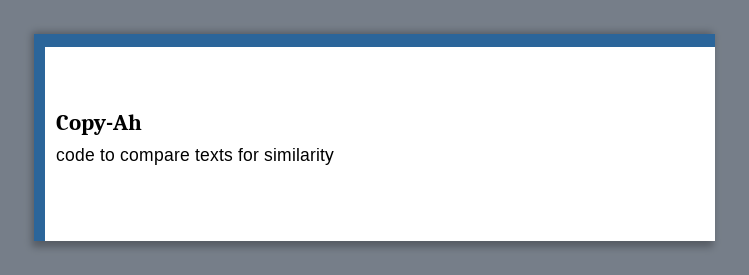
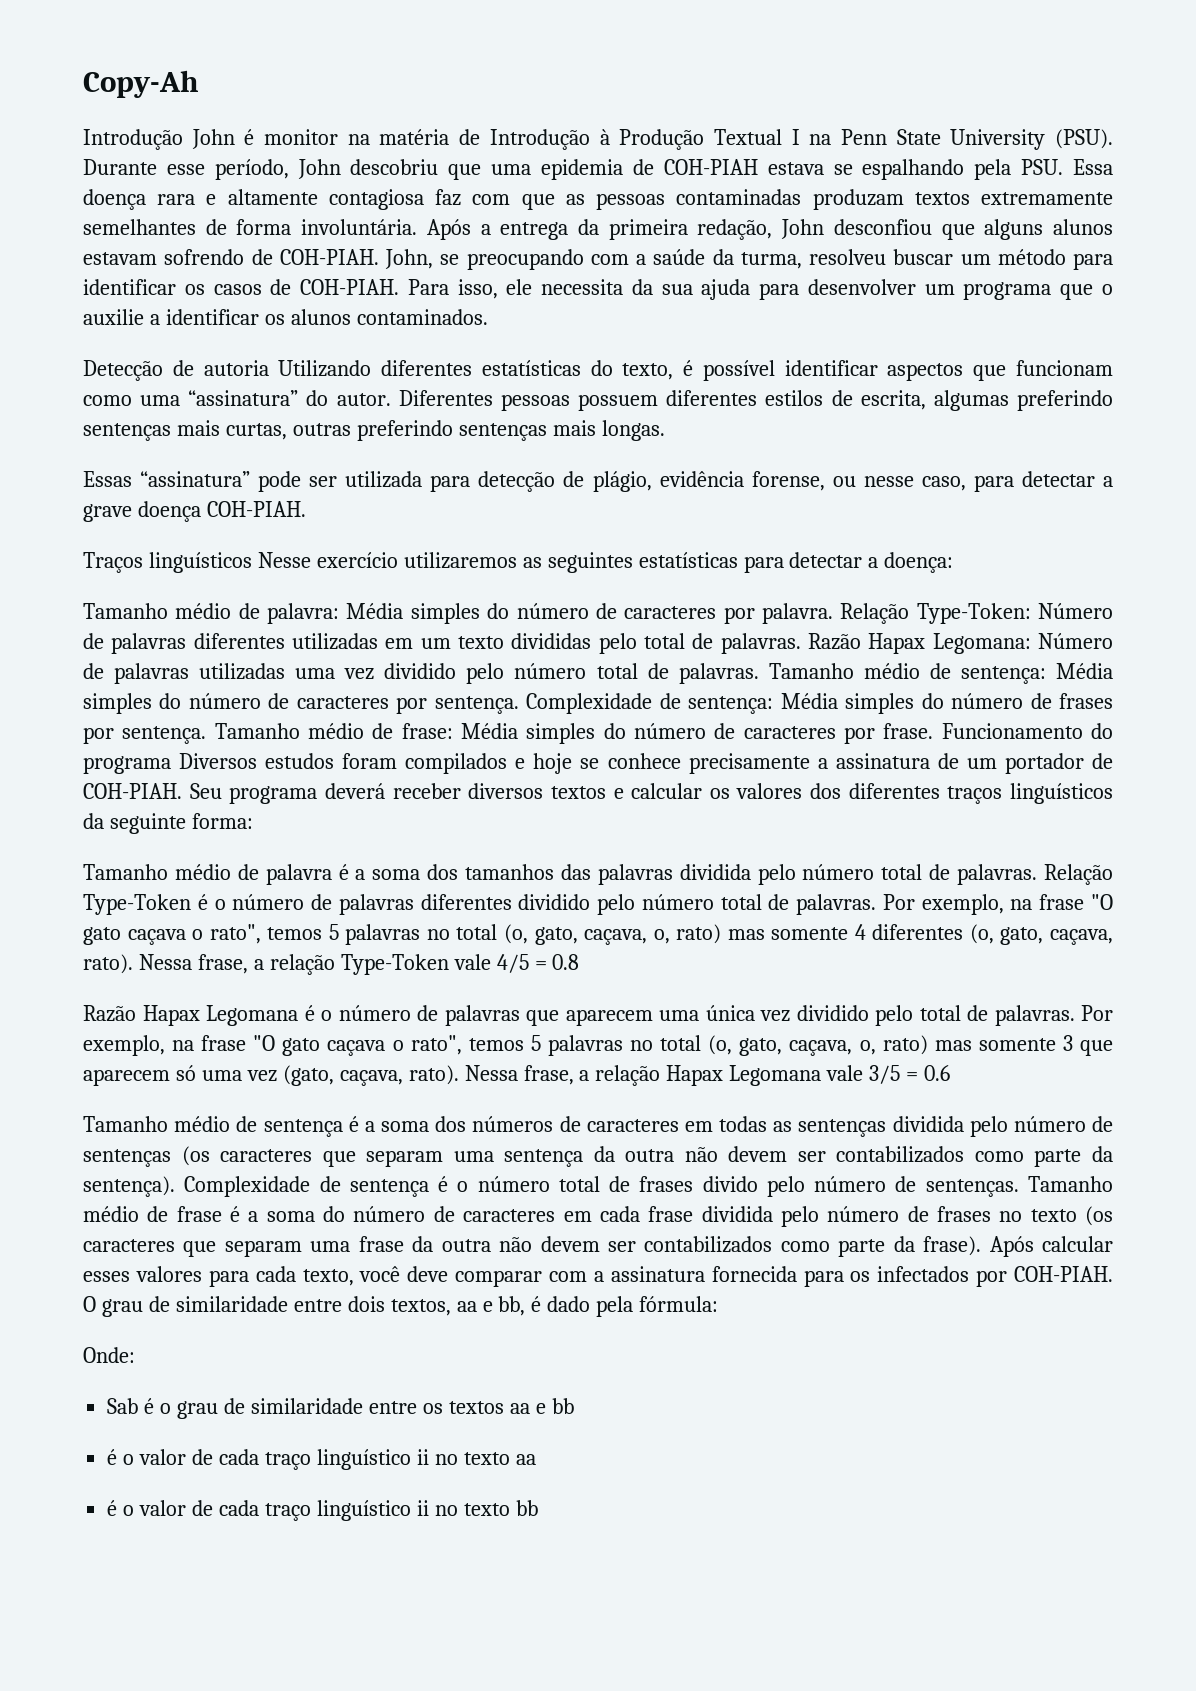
[56,148,334,165] code to compare texts for similarity -> [83,129,1113,150] [83,159,1113,180] [83,189,1114,210] [83,219,1113,240] [83,249,1113,270] [83,279,1113,300] [83,309,488,325] [83,360,1113,381] [83,390,1114,411] [83,420,665,441] [83,471,1113,492] [83,501,306,522] [83,552,954,573] [83,603,1113,624] [83,633,1114,654] [83,663,1114,684] [83,693,1114,714] [83,723,1114,744] [83,753,1114,774] [83,783,1113,804] [83,813,253,834] [83,864,1113,885] [83,894,1113,915] [83,924,1113,945] [83,954,580,975] [83,1005,1113,1026] [83,1035,1113,1056] [83,1065,951,1086] [83,1116,1113,1137] [83,1146,1113,1167] [83,1176,1113,1197] [83,1206,1114,1227] [83,1236,1113,1257] [83,1266,1113,1287] [83,1296,719,1317] [83,1347,135,1363] [107,1398,574,1419] [107,1449,536,1470] [107,1500,538,1521] Introdução John é monitor na matéria de Introdução à Produção Textual I na Penn State University (PSU). Durante esse período, John descobriu que uma epidemia de COH-PIAH estava se espalhando pela PSU. Essa doença rara e altamente contagiosa faz com que as pessoas contaminadas produzam textos extremamente semelhantes de forma involuntária. Após a entrega da primeira redação, John desconfiou que alguns alunos estavam sofrendo de COH-PIAH. John, se preocupando com a saúde da turma, resolveu buscar um método para identificar os casos de COH-PIAH. Para isso, ele necessita da sua ajuda para desenvolver um programa que o auxilie a identificar os alunos contaminados. // Detecção de autoria Utilizando diferentes estatísticas do texto, é possível identificar aspectos que funcionam como uma “assinatura” do autor. Diferentes pessoas possuem diferentes estilos de escrita, algumas preferindo sentenças mais curtas, outras preferindo sentenças mais longas. // Essas “assinatura” pode ser utilizada para detecção de plágio, evidência forense, ou nesse caso, para detectar a grave doença COH-PIAH. // Traços linguísticos Nesse exercício utilizaremos as seguintes estatísticas para detectar a doença: // Tamanho médio de palavra: Média simples do número de caracteres por palavra. Relação Type-Token: Número de palavras diferentes utilizadas em um texto divididas pelo total de palavras. Razão Hapax Legomana: Número de palavras utilizadas uma vez dividido pelo número total de palavras. Tamanho médio de sentença: Média simples do número de caracteres por sentença. Complexidade de sentença: Média simples do número de frases por sentença. Tamanho médio de frase: Média simples do número de caracteres por frase. Funcionamento do programa Diversos estudos foram compilados e hoje se conhece precisamente a assinatura de um portador de COH-PIAH. Seu programa deverá receber diversos textos e calcular os valores dos diferentes traços linguísticos da seguinte forma: // Tamanho médio de palavra é a soma dos tamanhos das palavras dividida pelo número total de palavras. Relação Type-Token é o número de palavras diferentes dividido pelo número total de palavras. Por exemplo, na frase "O gato caçava o rato", temos 5 palavras no total (o, gato, caçava, o, rato) mas somente 4 diferentes (o, gato, caçava, rato). Nessa frase, a relação Type-Token vale 4/5 = 0.8 // Razão Hapax Legomana é o número de palavras que aparecem uma única vez dividido pelo total de palavras. Por exemplo, na frase "O gato caçava o rato", temos 5 palavras no total (o, gato, caçava, o, rato) mas somente 3 que aparecem só uma vez (gato, caçava, rato). Nessa frase, a relação Hapax Legomana vale 3/5 = 0.6 // Tamanho médio de sentença é a soma dos números de caracteres em todas as sentenças dividida pelo número de sentenças (os caracteres que separam uma sentença da outra não devem ser contabilizados como parte da sentença). Complexidade de sentença é o número total de frases divido pelo número de sentenças. Tamanho médio de frase é a soma do número de caracteres em cada frase dividida pelo número de frases no texto (os caracteres que separam uma frase da outra não devem ser contabilizados como parte da frase). Após calcular esses valores para cada texto, você deve comparar com a assinatura fornecida para os infectados por COH-PIAH. O grau de similaridade entre dois textos, aa e bb, é dado pela fórmula: // Onde: // Sab é o grau de similaridade entre os textos aa e bb // é o valor de cada traço linguístico ii no texto aa // é o valor de cada traço linguístico ii no texto bb

